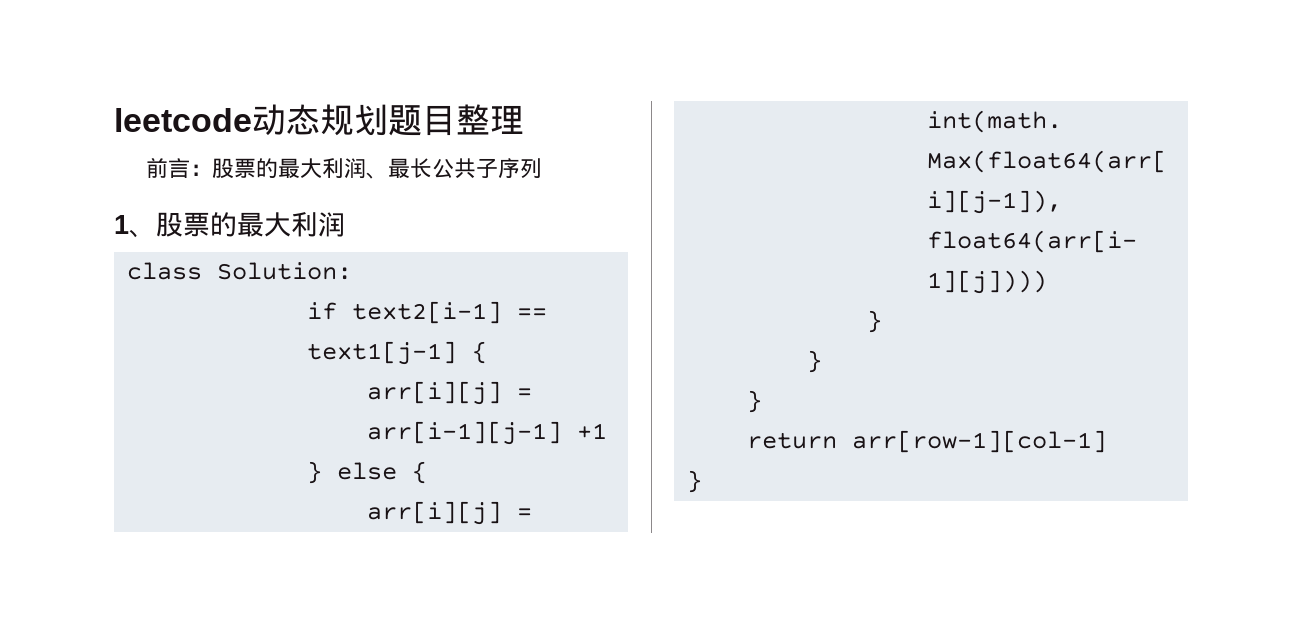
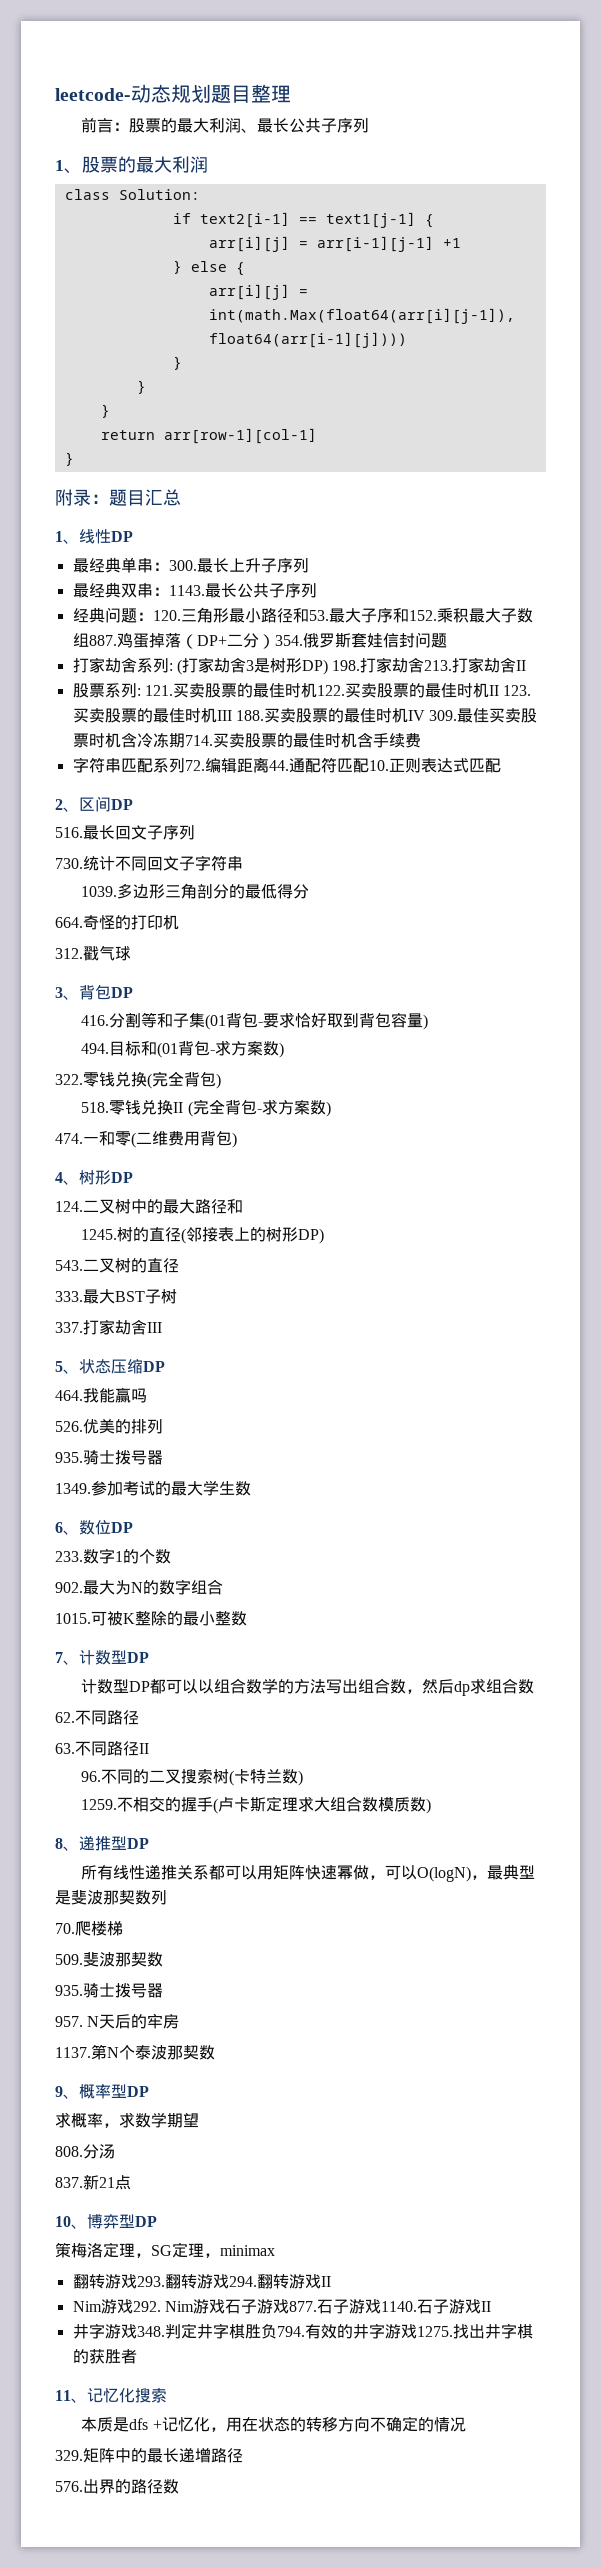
[114,108,252,132] leetcode -> [55,88,131,101] leetcode-
(703, 481) none -> [55,489,181,506] [55,529,133,544] [72,557,309,573] [72,582,317,598] [72,607,533,623] [72,632,447,649] [72,657,527,675] [72,683,532,698] [72,708,538,723] [72,733,421,748] [72,757,501,773] [55,796,133,812] [55,825,195,840] [55,855,243,871] [81,883,310,899] [55,915,179,930] [55,945,131,961] [55,984,133,1000] [81,1012,429,1030] [81,1040,285,1058] [55,1071,221,1089] [81,1099,331,1117] [55,1130,237,1148] [55,1170,133,1185] [55,1199,243,1214] [81,1227,325,1244] [55,1258,179,1273] [55,1289,177,1304] [55,1319,162,1335] [55,1359,165,1374] [55,1387,147,1403] [55,1419,163,1434] [55,1449,163,1465] [55,1480,251,1496] [55,1520,133,1535] [55,1548,171,1564] [55,1579,223,1595] [55,1611,247,1626] [55,1650,149,1665] [81,1678,535,1696] [55,1710,139,1725] [55,1741,149,1756] [81,1769,304,1786] [81,1796,432,1814] [55,1836,149,1851] [81,1864,536,1882] [55,1890,167,1905] [55,1920,123,1936] [55,1952,163,1967] [55,1982,163,1998] [55,2013,180,2029] [55,2044,215,2060] [55,2084,149,2099] [55,2112,199,2128] [55,2144,115,2159] [55,2174,131,2190] [55,2214,157,2229] [55,2242,275,2258] [72,2274,331,2289] [72,2299,491,2314] [72,2323,533,2339] [72,2349,137,2364] [55,2388,167,2403] [81,2416,466,2432] [55,2447,243,2463] [55,2479,179,2494] // 附录：题目汇总 // 1、线性DP // 最经典单串：300.最长上升子序列 // 最经典双串：1143.最长公共子序列 // 经典问题：120.三角形最小路径和53.最大子序和152.乘积最大子数组887.鸡蛋掉落（DP+二分）354.俄罗斯套娃信封问题 // 打家劫舍系列: (打家劫舍3是树形DP) 198.打家劫舍213.打家劫舍II // 股票系列: 121.买卖股票的最佳时机122.买卖股票的最佳时机II 123.买卖股票的最佳时机III 188.买卖股票的最佳时机IV 309.最佳买卖股票时机含冷冻期714.买卖股票的最佳时机含手续费 // 字符串匹配系列72.编辑距离44.通配符匹配10.正则表达式匹配 // 2、区间DP // 516.最长回文子序列 // 730.统计不同回文子字符串 // 1039.多边形三角剖分的最低得分 // 664.奇怪的打印机 // 312.戳气球 // 3、背包DP // 416.分割等和子集(01背包-要求恰好取到背包容量) // 494.目标和(01背包-求方案数) // 322.零钱兑换(完全背包) // 518.零钱兑换II (完全背包-求方案数) // 474.一和零(二维费用背包) // 4、树形DP // 124.二叉树中的最大路径和 // 1245.树的直径(邻接表上的树形DP) // 543.二叉树的直径 // 333.最大BST子树 // 337.打家劫舍III // 5、状态压缩DP // 464.我能赢吗 // 526.优美的排列 // 935.骑士拨号器 // 1349.参加考试的最大学生数 // 6、数位DP // 233.数字1的个数 // 902.最大为N的数字组合 // 1015.可被K整除的最小整数 // 7、计数型DP // 计数型DP都可以以组合数学的方法写出组合数，然后dp求组合数 // 62.不同路径 // 63.不同路径II // 96.不同的二叉搜索树(卡特兰数) // 1259.不相交的握手(卢卡斯定理求大组合数模质数) // 8、递推型DP // 所有线性递推关系都可以用矩阵快速幂做，可以O(logN)，最典型是斐波那契数列 // 70.爬楼梯 // 509.斐波那契数 // 935.骑士拨号器 // 957. N天后的牢房 // 1137.第N个泰波那契数 // 9、概率型DP // 求概率，求数学期望 // 808.分汤 // 837.新21点 // 10、博弈型DP // 策梅洛定理，SG定理，minimax // 翻转游戏293.翻转游戏294.翻转游戏II // Nim游戏292. Nim游戏石子游戏877.石子游戏1140.石子游戏II // 井字游戏348.判定井字棋胜负794.有效的井字游戏1275.找出井字棋的获胜者 // 11、记忆化搜索 // 本质是dfs +记忆化，用在状态的转移方向不确定的情况 // 329.矩阵中的最长递增路径 // 576.出界的路径数

